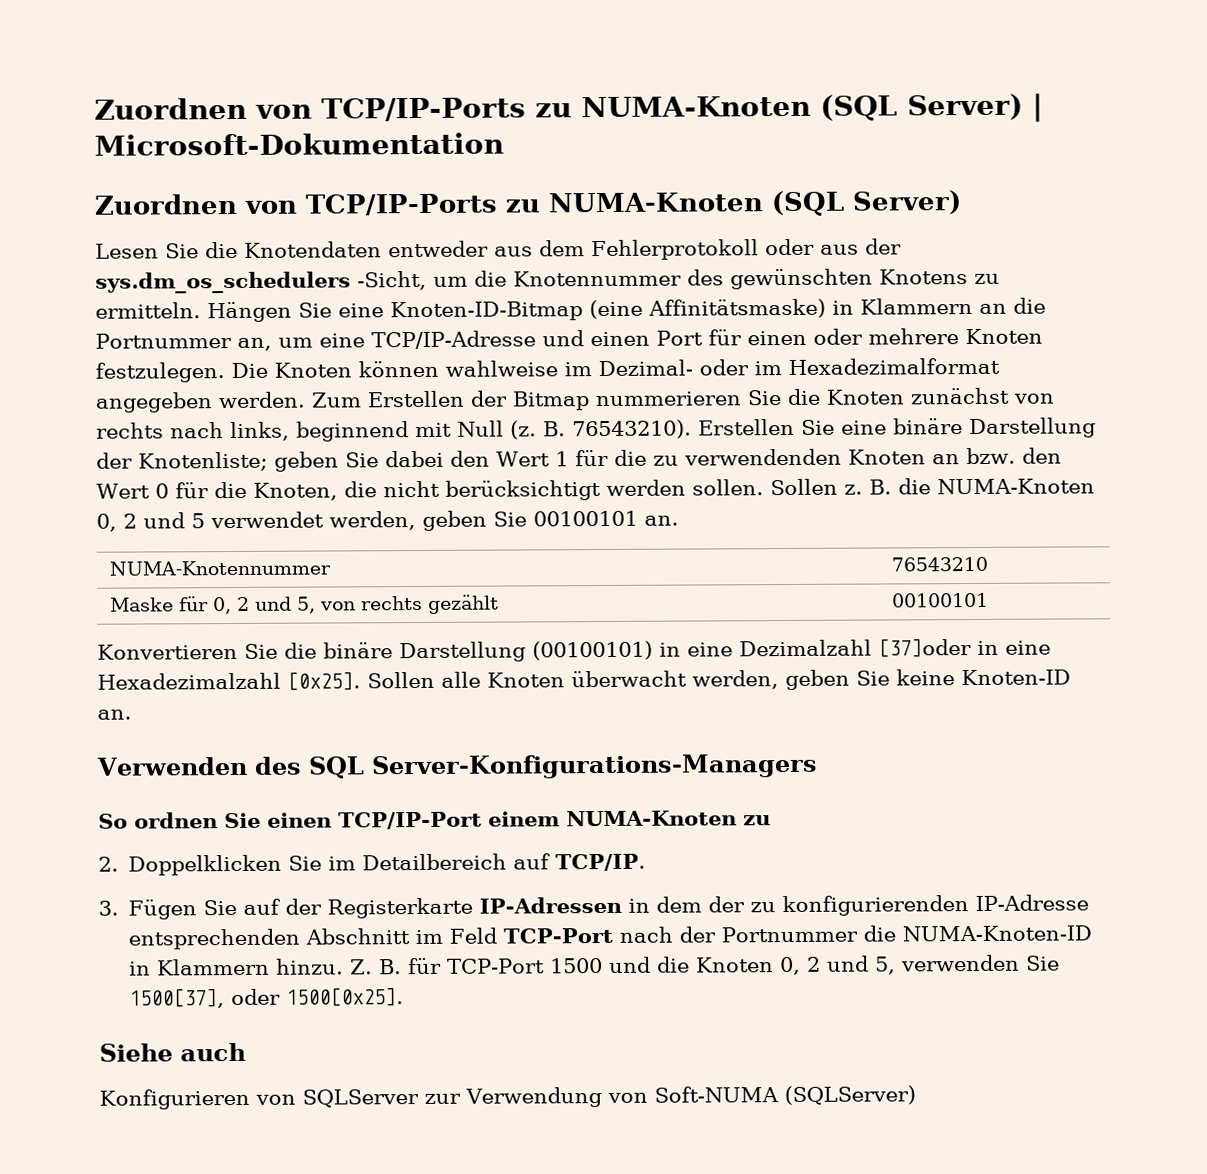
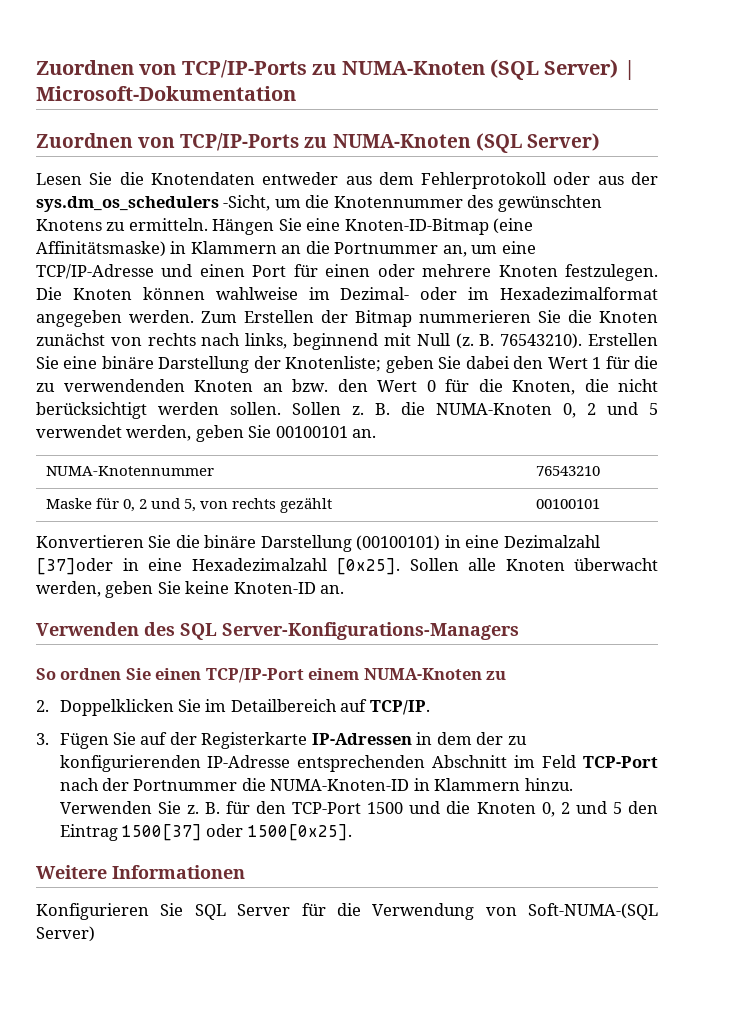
[350,959,374,975] Z. -> [59,801,199,814] Verwenden Sie z.
(443, 966) none -> [256,801,287,814] den
[875,954,1061,975] [129,988,226,1009] 5, verwenden Sie 1500[37], -> [612,801,659,814] [59,824,203,841] 5 den Eintrag 1500[37]
[99,1042,246,1062] Siehe auch -> [36,865,245,879] Weitere Informationen
[255,1085,916,1108] von SQLServer zur Verwendung von Soft-NUMA (SQLServer) -> [160,903,658,920] [36,926,95,942] Sie SQL Server für die Verwendung von Soft-NUMA-(SQL Server)

